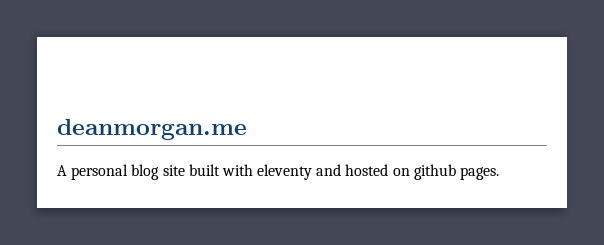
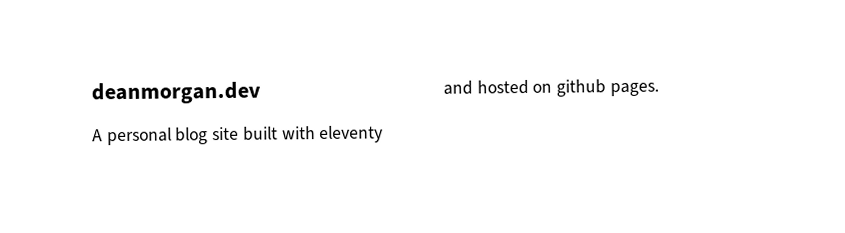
[57,119,247,140] deanmorgan.me -> [91,81,261,105] deanmorgan.dev

